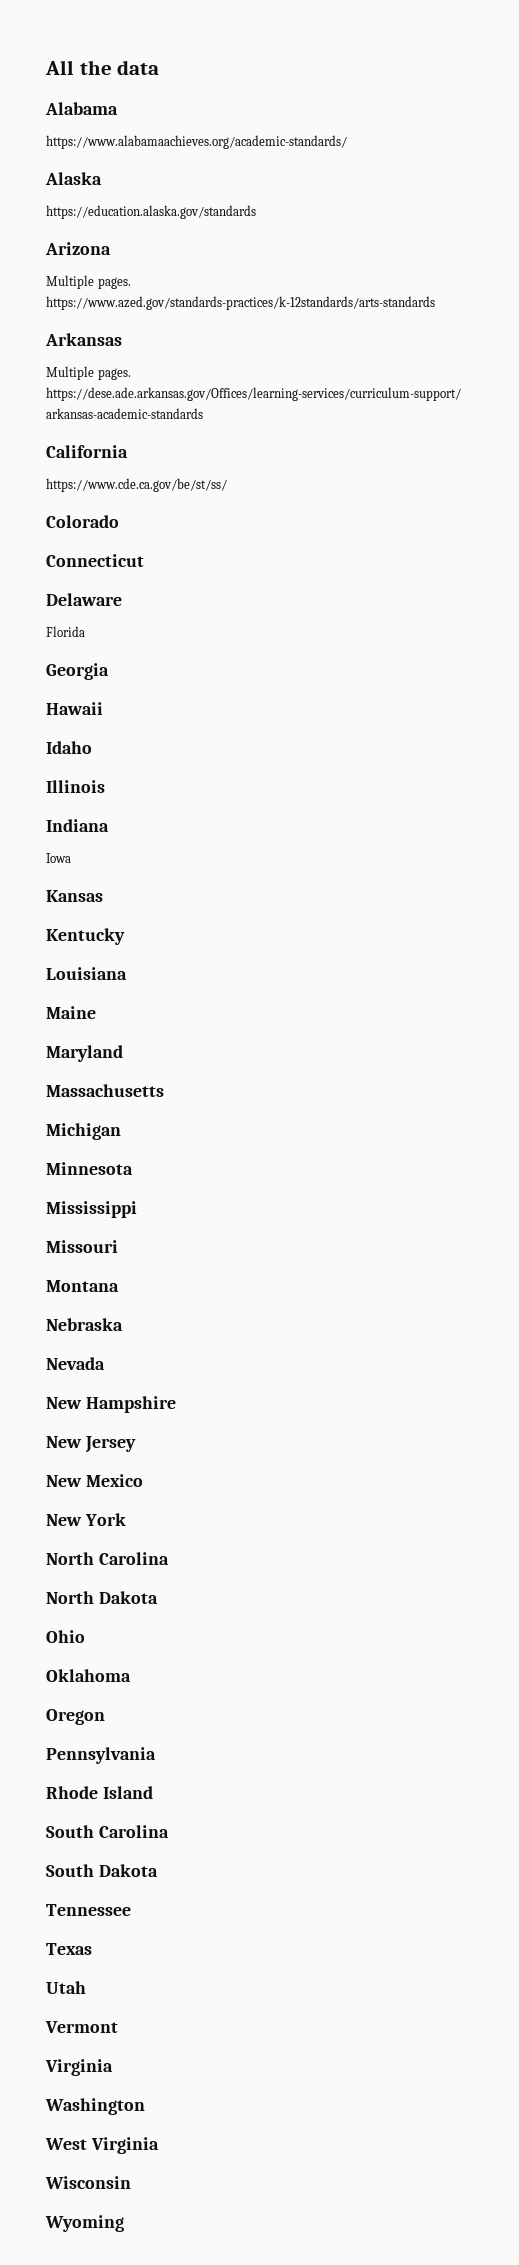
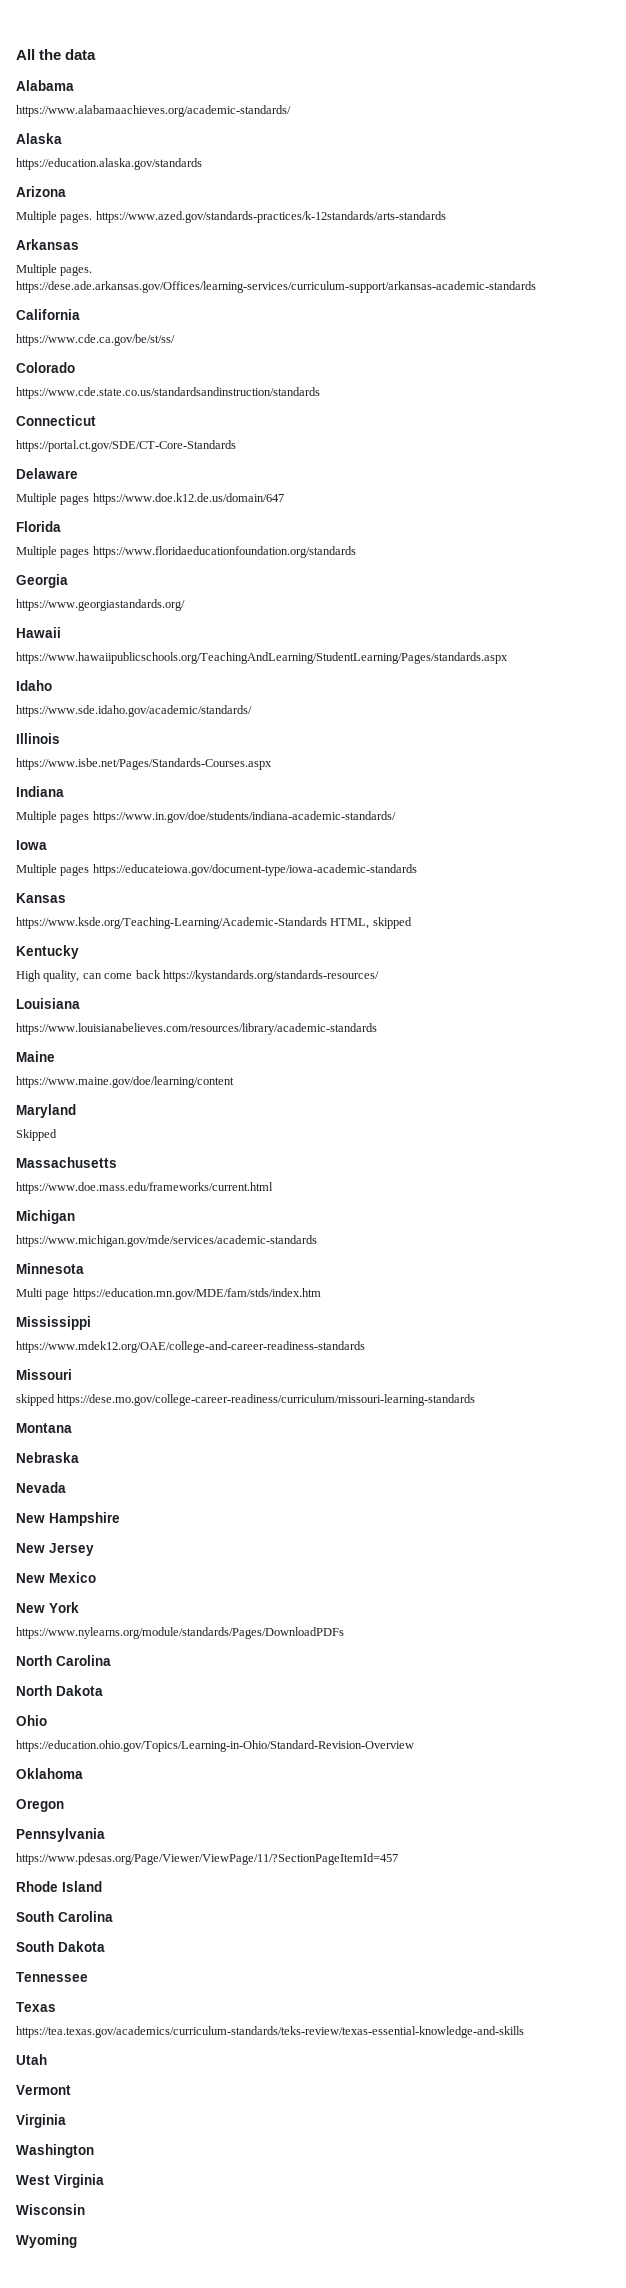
(119, 521) none -> [16,387,320,399] // https://www.cde.state.co.us/standardsandinstruction/standards
(144, 560) none -> [16,440,236,452] // https://portal.ct.gov/SDE/CT-Core-Standards
[46,626,85,637] Florida -> [16,493,284,505] [16,521,61,532] [16,546,356,558] Multiple pages https://www.doe.k12.de.us/domain/647 // Florida // Multiple pages https://www.floridaeducationfoundation.org/standards
(109, 671) none -> [16,599,185,611] // https://www.georgiastandards.org/
(103, 708) none -> [16,652,508,664] // https://www.hawaiipublicschools.org/TeachingAndLearning/StudentLearning/Pages/standards.aspx
(92, 747) none -> [16,705,252,717] // https://www.sde.idaho.gov/academic/standards/
(105, 786) none -> [16,758,272,770] // https://www.isbe.net/Pages/Standards-Courses.aspx
[46,853,71,863] [46,890,103,902] [46,928,125,945] Iowa // Kansas // Kentucky -> [16,811,396,823] [16,840,47,850] [16,864,417,876] [16,893,66,903] [16,917,412,929] [16,945,79,959] [16,970,379,982] Multiple pages https://www.in.gov/doe/students/indiana-academic-standards/ // Iowa // Multiple pages https://educateiowa.gov/document-type/iowa-academic-standards // Kansas // https://www.ksde.org/Teaching-Learning/Academic-Standards HTML, skipped // Kentucky // High quality, can come back https://kystandards.org/standards-resources/
(127, 973) none -> [16,1023,377,1035] // https://www.louisianabelieves.com/resources/library/academic-standards
(96, 1012) none -> [16,1076,234,1088] // https://www.maine.gov/doe/learning/content
(123, 1053) none -> [16,1129,57,1141] // Skipped
(164, 1090) none -> [16,1182,273,1194] // https://www.doe.mass.edu/frameworks/current.html
(121, 1131) none -> [16,1235,317,1247] // https://www.michigan.gov/mde/services/academic-standards
(133, 1168) none -> [16,1288,321,1300] // Multi page https://education.mn.gov/MDE/fam/stds/index.htm
(137, 1209) none -> [16,1341,365,1353] // https://www.mdek12.org/OAE/college-and-career-readiness-standards
(118, 1246) none -> [16,1394,476,1406] // skipped https://dese.mo.gov/college-career-readiness/curriculum/missouri-learning-standards
(126, 1519) none -> [16,1627,344,1639] // https://www.nylearns.org/module/standards/Pages/DownloadPDFs
(85, 1636) none -> [16,1740,414,1752] // https://education.ohio.gov/Topics/Learning-in-Ohio/Standard-Revision-Overview
(156, 1755) none -> [16,1853,398,1865] // https://www.pdesas.org/Page/Viewer/ViewPage/11/?SectionPageItemId=457
(92, 1949) none -> [16,2026,524,2038] // https://tea.texas.gov/academics/curriculum-standards/teks-review/texas-essential-knowledge-and-skills

